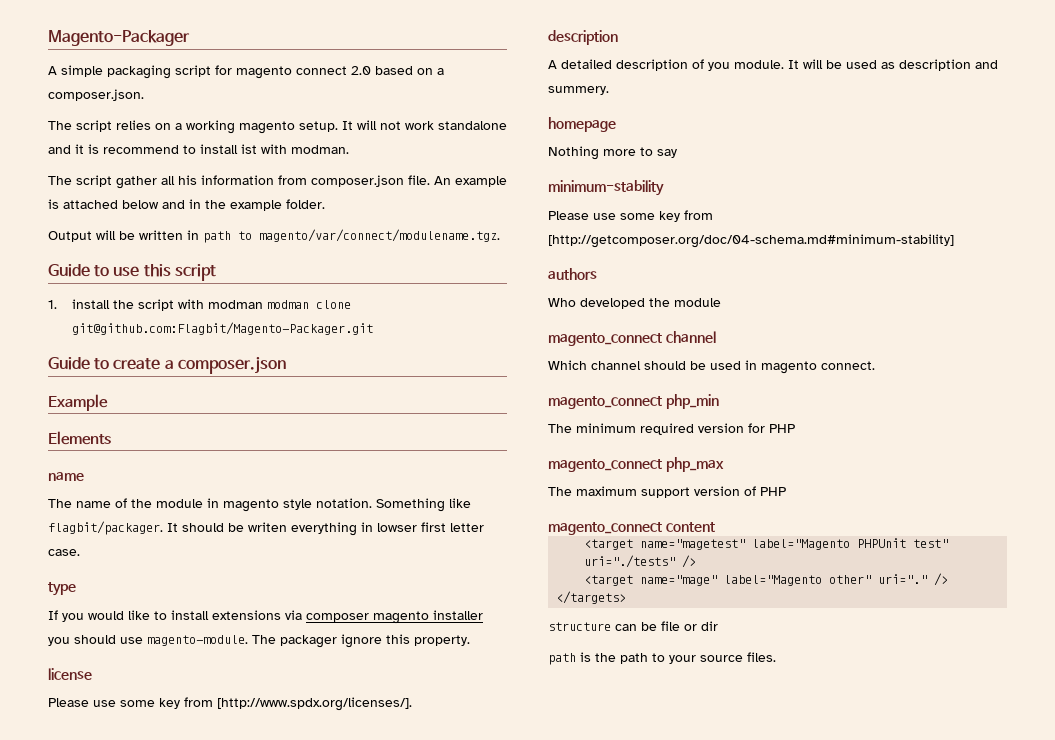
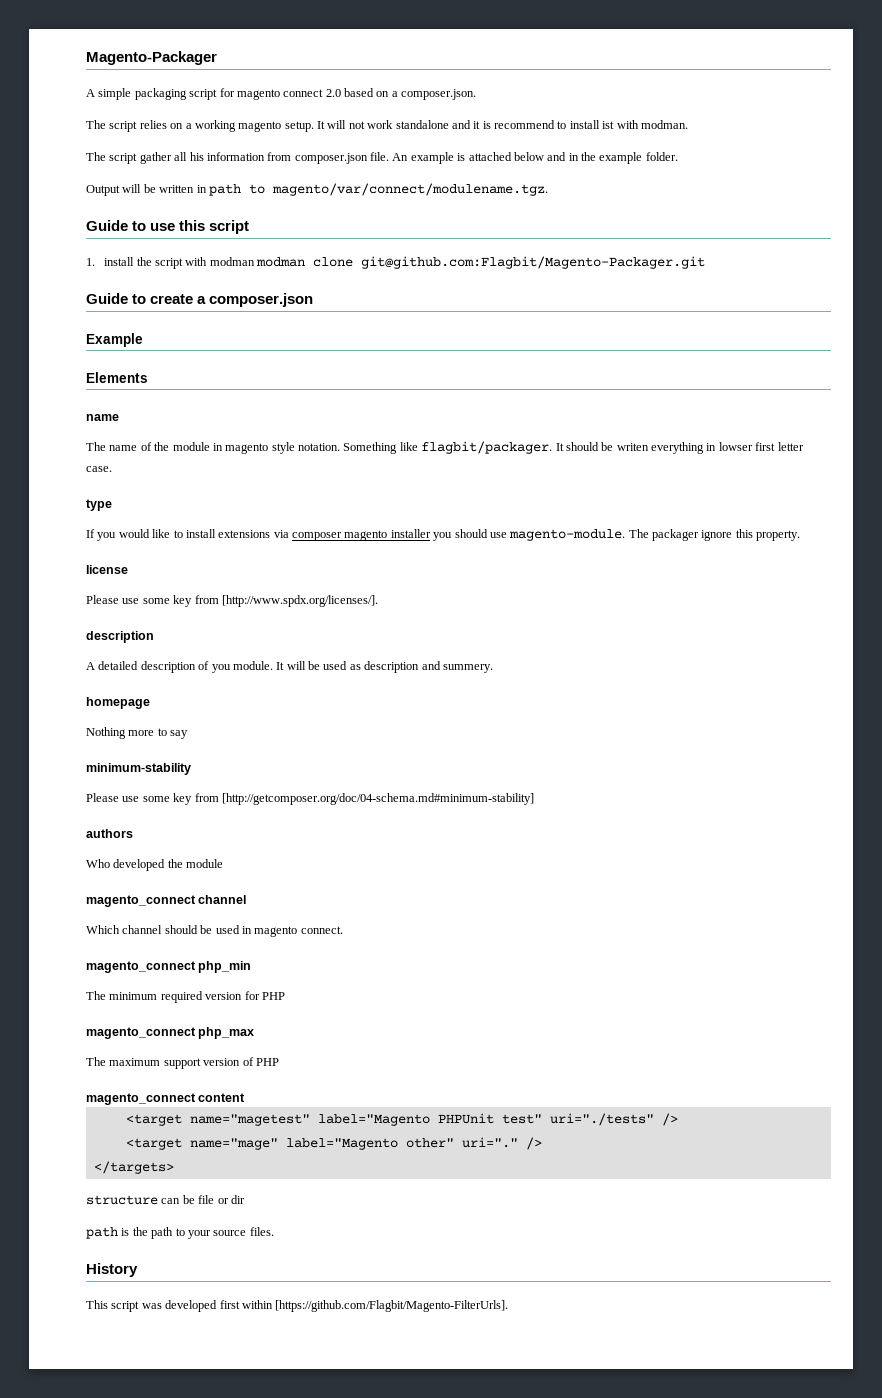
(776, 657) none -> [86,1263,138,1277] [86,1300,509,1312] // History // This script was developed first within [https://github.com/Flagbit/Magento-FilterUrls].

